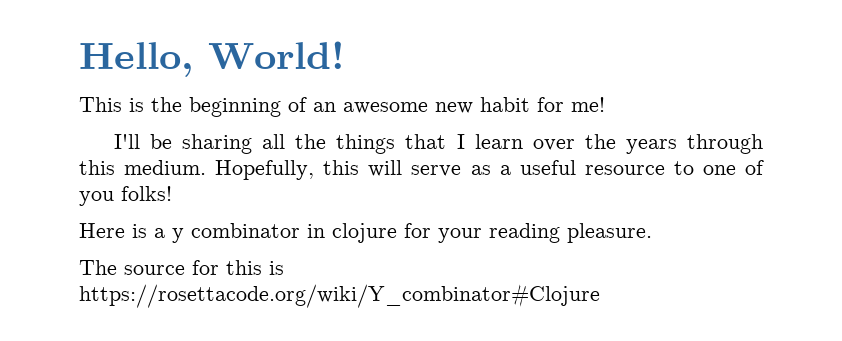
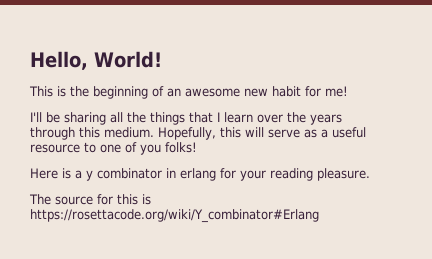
[332,223,397,243] clojure -> [180,168,216,181] erlang
[79,284,600,308] https://rosettacode.org/wiki/Y_combinator#Clojure -> [30,209,319,223] https://rosettacode.org/wiki/Y_combinator#Erlang

